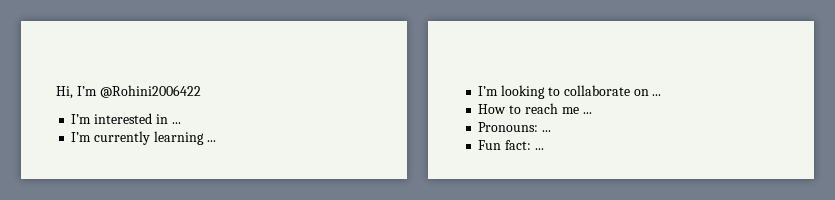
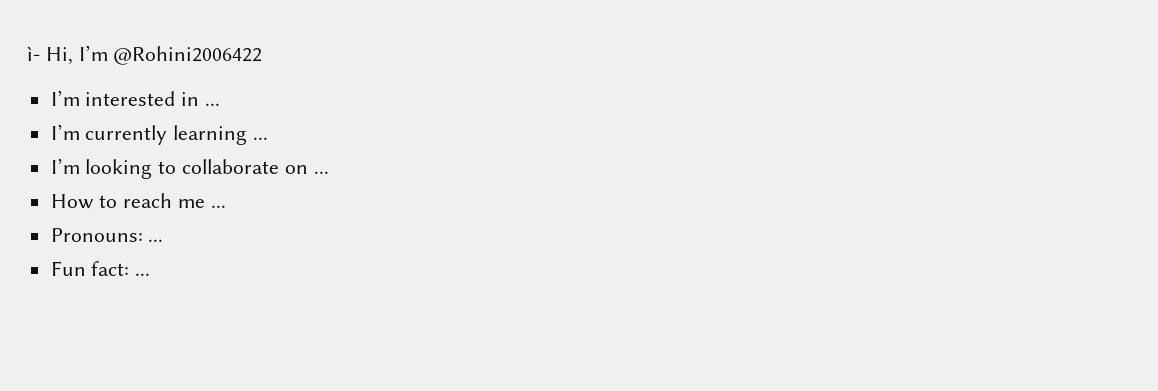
(56, 92) none -> [27,46,40,61] ì-

